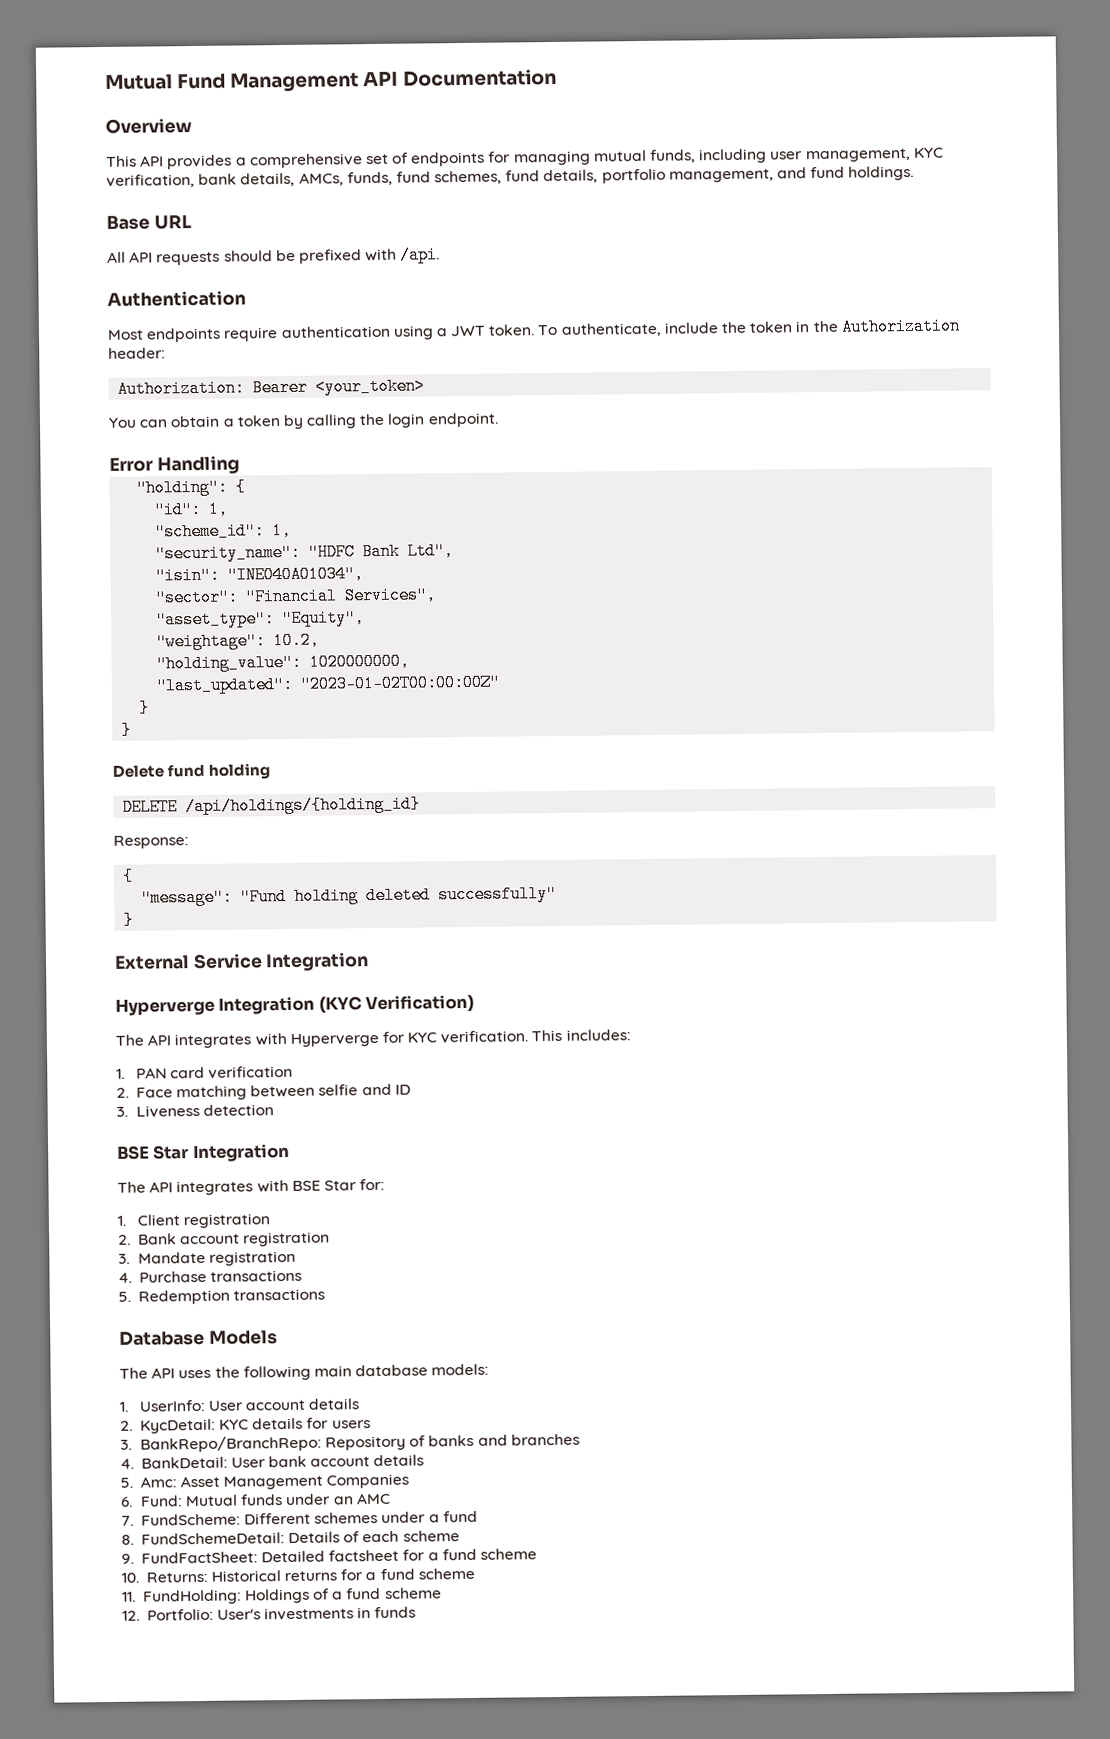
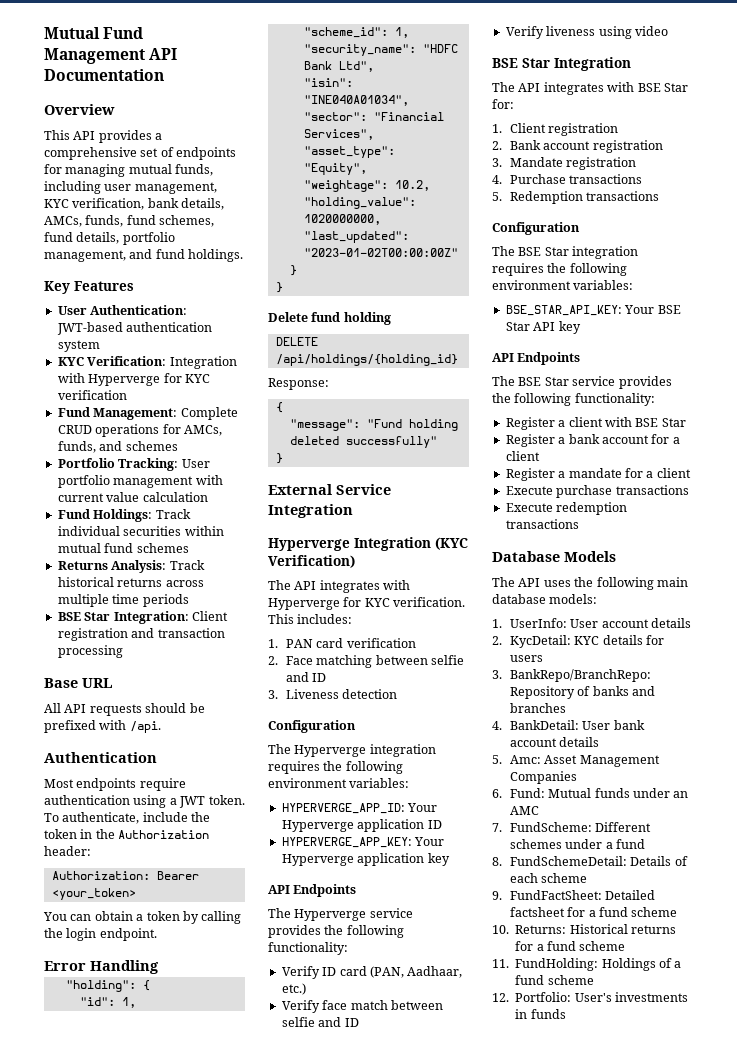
(915, 173) none -> [44,281,134,294] [57,305,188,315] [56,322,213,335] [57,340,100,352] [57,356,237,369] [57,373,210,386] [57,390,127,400] [57,407,238,420] [57,424,222,437] [57,441,178,453] [57,458,210,471] [57,475,223,488] [57,492,208,502] [57,509,191,522] [57,526,224,536] [57,543,189,553] [57,560,205,573] [57,577,204,587] [57,594,189,607] [57,611,228,624] [57,628,225,641] [57,645,123,658] // Key Features // User Authentication: JWT-based authentication system // KYC Verification: Integration with Hyperverge for KYC verification // Fund Management: Complete CRUD operations for AMCs, funds, and schemes // Portfolio Tracking: User portfolio management with current value calculation // Fund Holdings: Track individual securities within mutual fund schemes // Returns Analysis: Track historical returns across multiple time periods // BSE Star Integration: Client registration and transaction processing
(275, 1110) none -> [268,720,356,733] [268,744,436,757] [268,761,403,774] [268,778,410,788] [281,803,438,814] [281,819,442,832] [281,837,445,848] [281,853,450,866] [268,884,357,897] [268,908,413,921] [268,925,404,938] [268,942,348,955] [281,966,463,979] [281,983,306,995] [281,1000,443,1013] [281,1017,359,1027] [505,26,668,39] // Configuration // The Hyperverge integration requires the following environment variables: // HYPERVERGE_APP_ID: Your Hyperverge application ID // HYPERVERGE_APP_KEY: Your Hyperverge application key // API Endpoints // The Hyperverge service provides the following functionality: // Verify ID card (PAN, Aadhaar, etc.) // Verify face match between selfie and ID // Verify liveness using video
(326, 1294) none -> [492,222,580,235] [492,246,639,259] [492,263,627,276] [492,280,634,290] [505,305,681,316] [505,321,581,334] [492,352,581,365] [492,376,672,389] [492,393,655,406] [505,417,686,430] [505,434,680,447] [505,451,540,461] [505,468,691,481] [505,485,689,498] [505,502,628,515] [505,519,579,529] // Configuration // The BSE Star integration requires the following environment variables: // BSE_STAR_API_KEY: Your BSE Star API key // API Endpoints // The BSE Star service provides the following functionality: // Register a client with BSE Star // Register a bank account for a client // Register a mandate for a client // Execute purchase transactions // Execute redemption transactions

